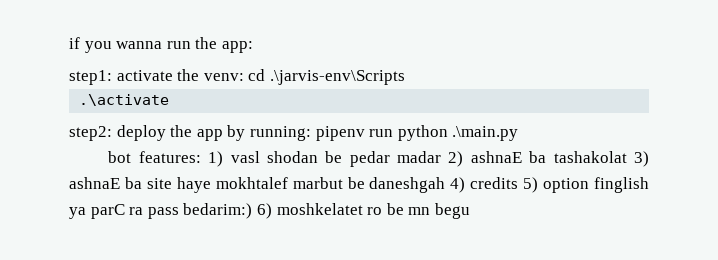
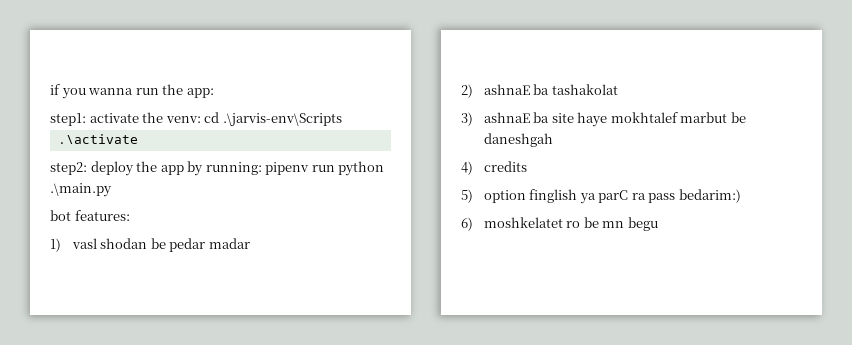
(201, 157) none -> (130, 215) //
(442, 157) none -> (250, 243) //
(627, 157) none -> (618, 89) //
(446, 185) none -> (553, 140) //
(519, 183) none -> (527, 166) //
(253, 211) none -> (741, 196) //

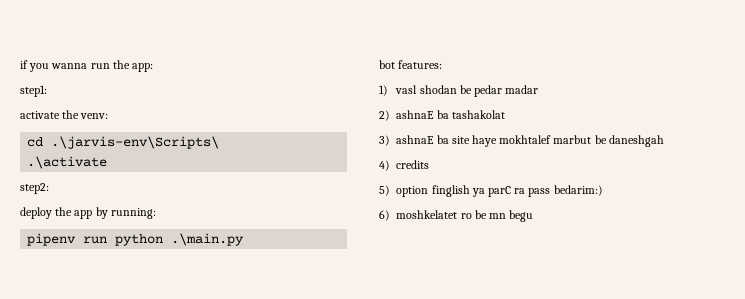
(86, 119) none -> (47, 91) //
[204,112,342,127] cd .\jarvis-env\Scripts -> [27,136,220,149] // cd .\jarvis-env\Scripts\
(87, 168) none -> (49, 188) //
(262, 168) none -> (156, 213) //

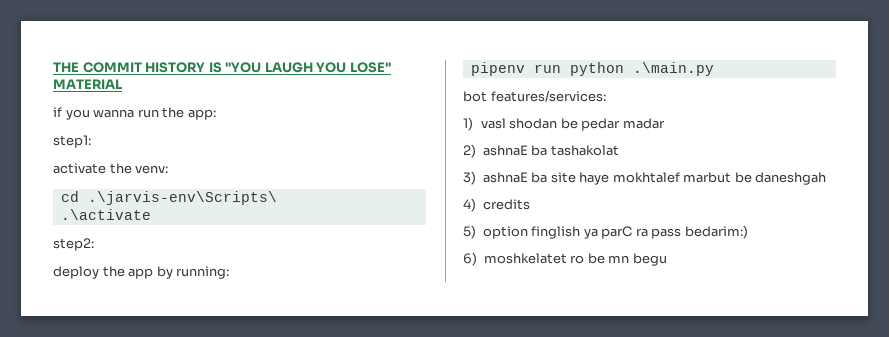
(20, 64) none -> [53,62,391,73] [53,79,122,89] THE COMMIT HISTORY IS "YOU LAUGH YOU LOSE" MATERIAL //
[398,60,443,69] features: -> [490,90,606,102] features/services:

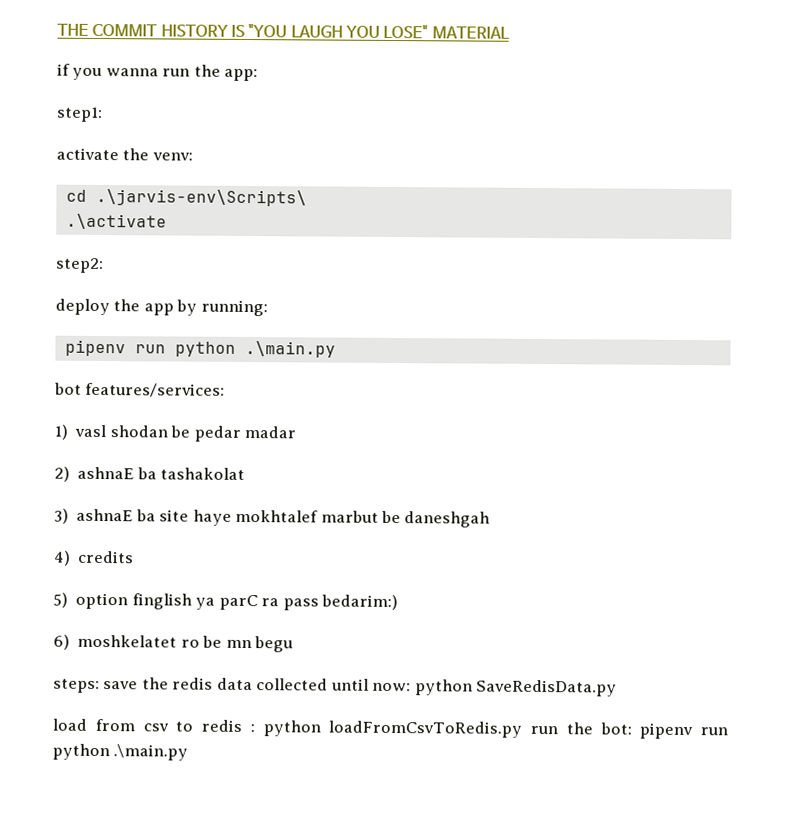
(667, 259) none -> [53,677,618,697] [52,718,729,740] [52,743,189,761] // steps: save the redis data collected until now: python SaveRedisData.py // load from csv to redis : python loadFromCsvToRedis.py run the bot: pipenv run python .\main.py

